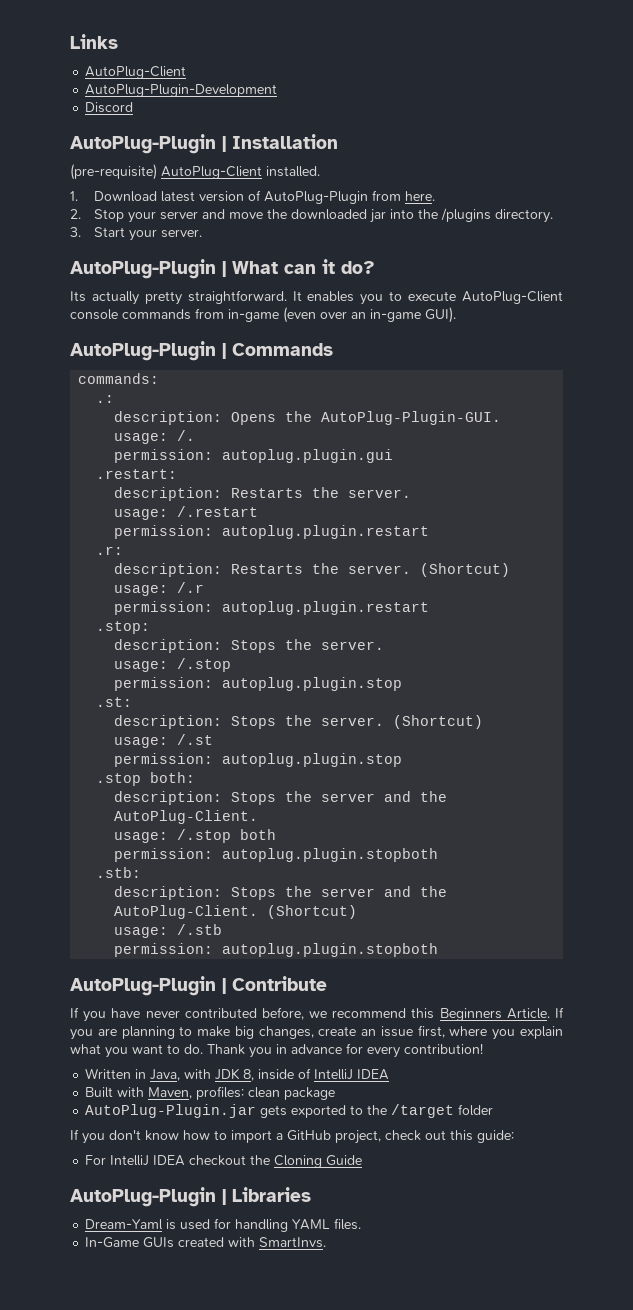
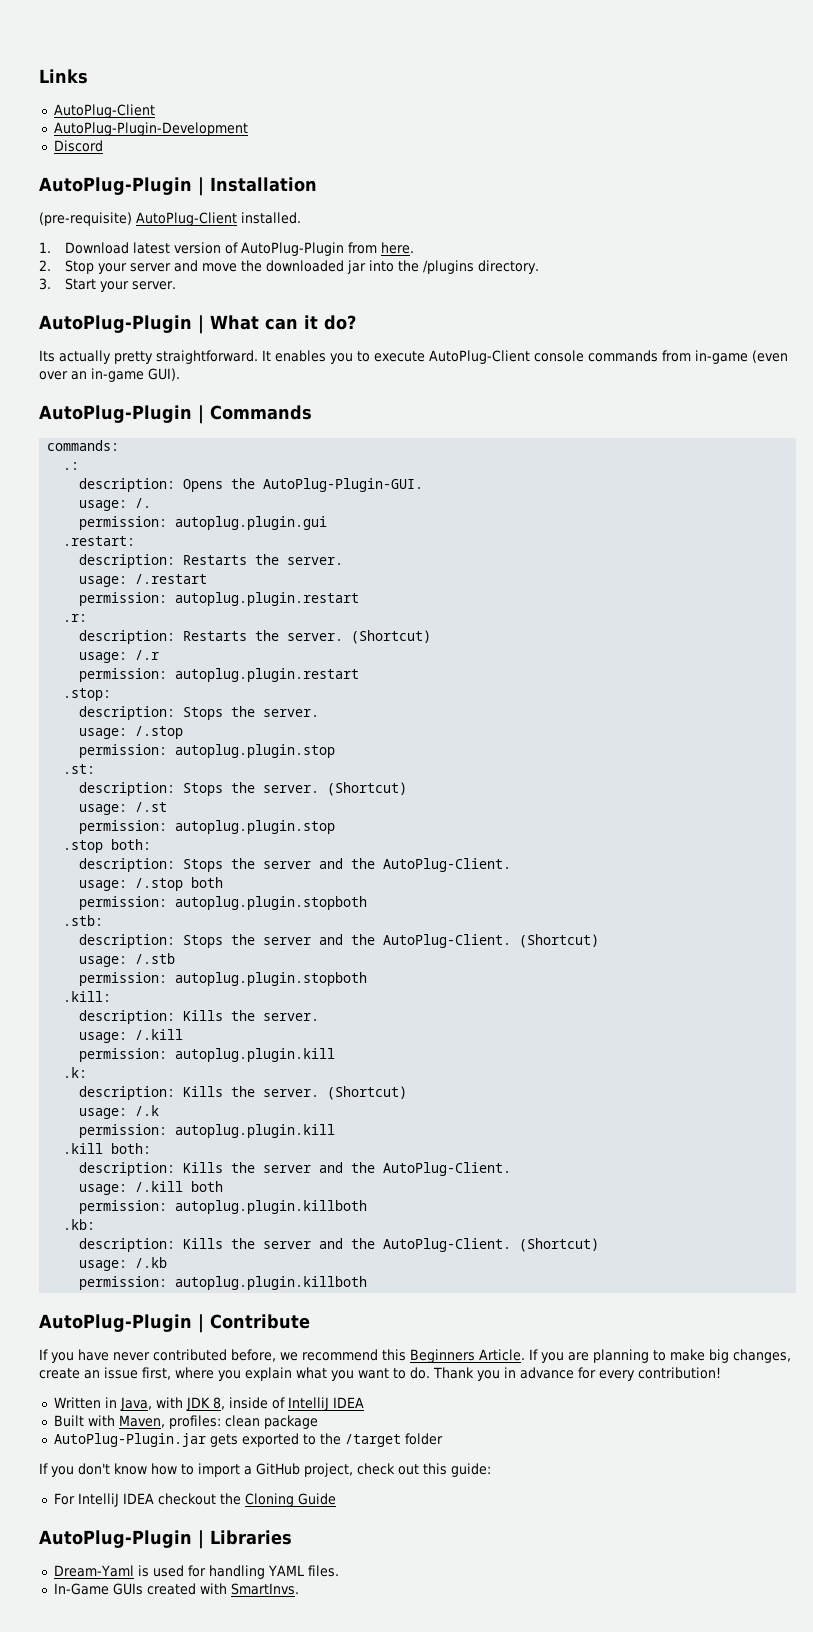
(439, 950) none -> [63,991,112,1002] [79,1010,320,1024] [79,1029,184,1043] [79,1048,336,1062] [63,1067,88,1078] [79,1086,408,1100] [79,1105,160,1119] [79,1124,336,1138] [63,1143,152,1154] [79,1162,512,1176] [79,1181,224,1195] [79,1200,368,1214] [63,1219,96,1230] [79,1238,600,1252] [79,1257,168,1271] [79,1276,368,1290] // .kill: // description: Kills the server. // usage: /.kill // permission: autoplug.plugin.kill // .k: // description: Kills the server. (Shortcut) // usage: /.k // permission: autoplug.plugin.kill // .kill both: // description: Kills the server and the AutoPlug-Client. // usage: /.kill both // permission: autoplug.plugin.killboth // .kb: // description: Kills the server and the AutoPlug-Client. (Shortcut) // usage: /.kb // permission: autoplug.plugin.killboth

